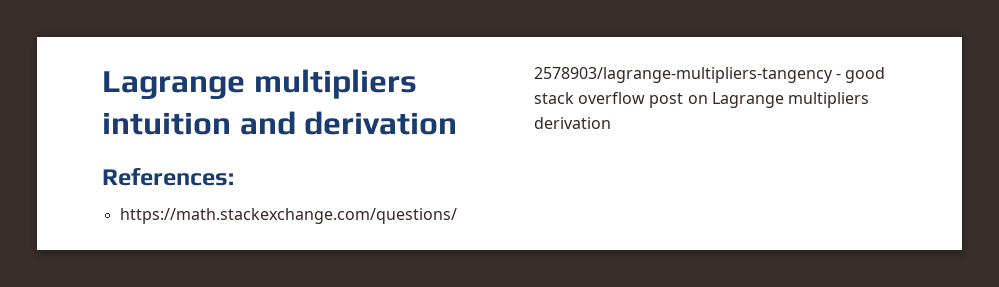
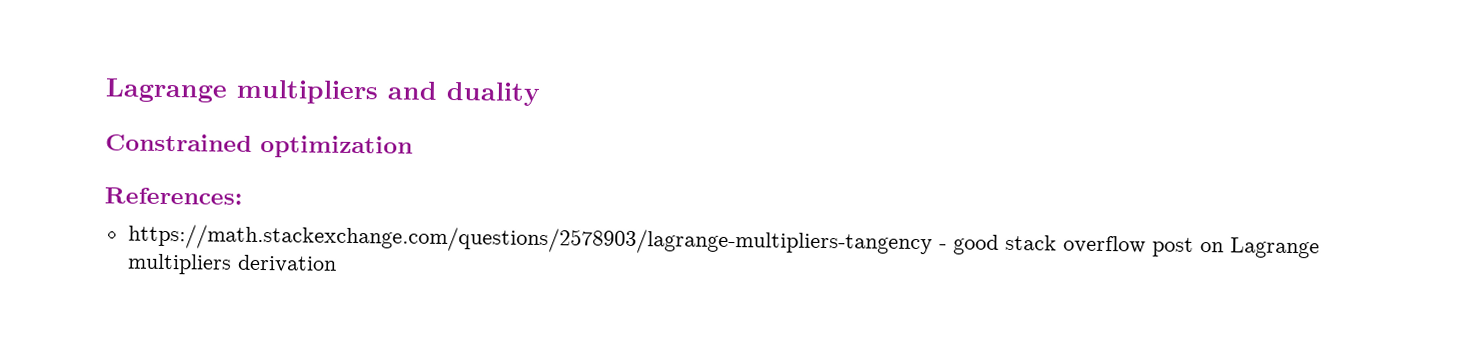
[102,69,417,100] [102,111,458,135] Lagrange multipliers intuition and derivation -> [105,78,541,106] [105,133,413,159] Lagrange multipliers and duality // Constrained optimization

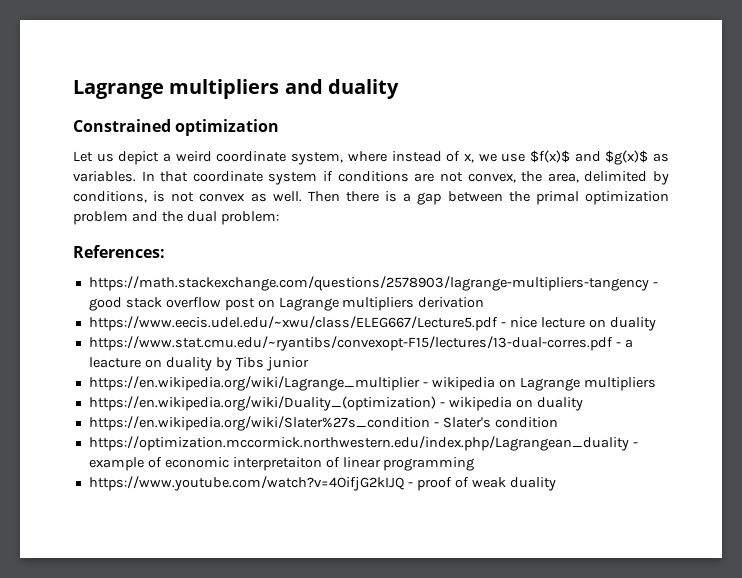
(413, 146) none -> [73,150,669,165] [73,171,670,185] [73,191,670,205] [73,211,279,225] // Let us depict a weird coordinate system, where instead of x, we use $f(x)$ and $g(x)$ as variables. In that coordinate system if conditions are not convex, the area, delimited by conditions, is not convex as well. Then there is a gap between the primal optimization problem and the dual problem:
(337, 263) none -> [88,316,656,331] [88,336,633,351] [88,357,309,371] [88,376,656,391] [88,396,583,411] [88,416,558,431] [88,436,638,451] [88,457,475,471] [88,476,556,491] // https://www.eecis.udel.edu/~xwu/class/ELEG667/Lecture5.pdf - nice lecture on duality // https://www.stat.cmu.edu/~ryantibs/convexopt-F15/lectures/13-dual-corres.pdf - a leacture on duality by Tibs junior // https://en.wikipedia.org/wiki/Lagrange_multiplier - wikipedia on Lagrange multipliers // https://en.wikipedia.org/wiki/Duality_(optimization) - wikipedia on duality // https://en.wikipedia.org/wiki/Slater%27s_condition - Slater's condition // https://optimization.mccormick.northwestern.edu/index.php/Lagrangean_duality - example of economic interpretaiton of linear programming // https://www.youtube.com/watch?v=4OifjG2kIJQ - proof of weak duality

